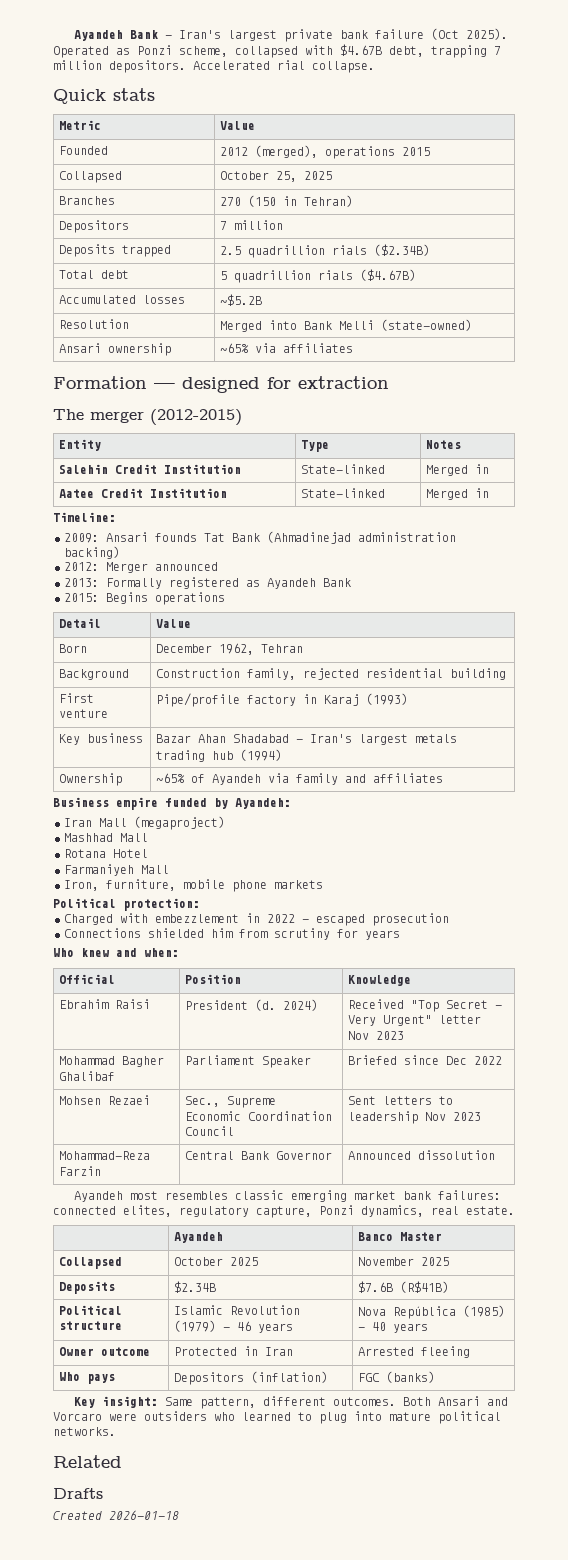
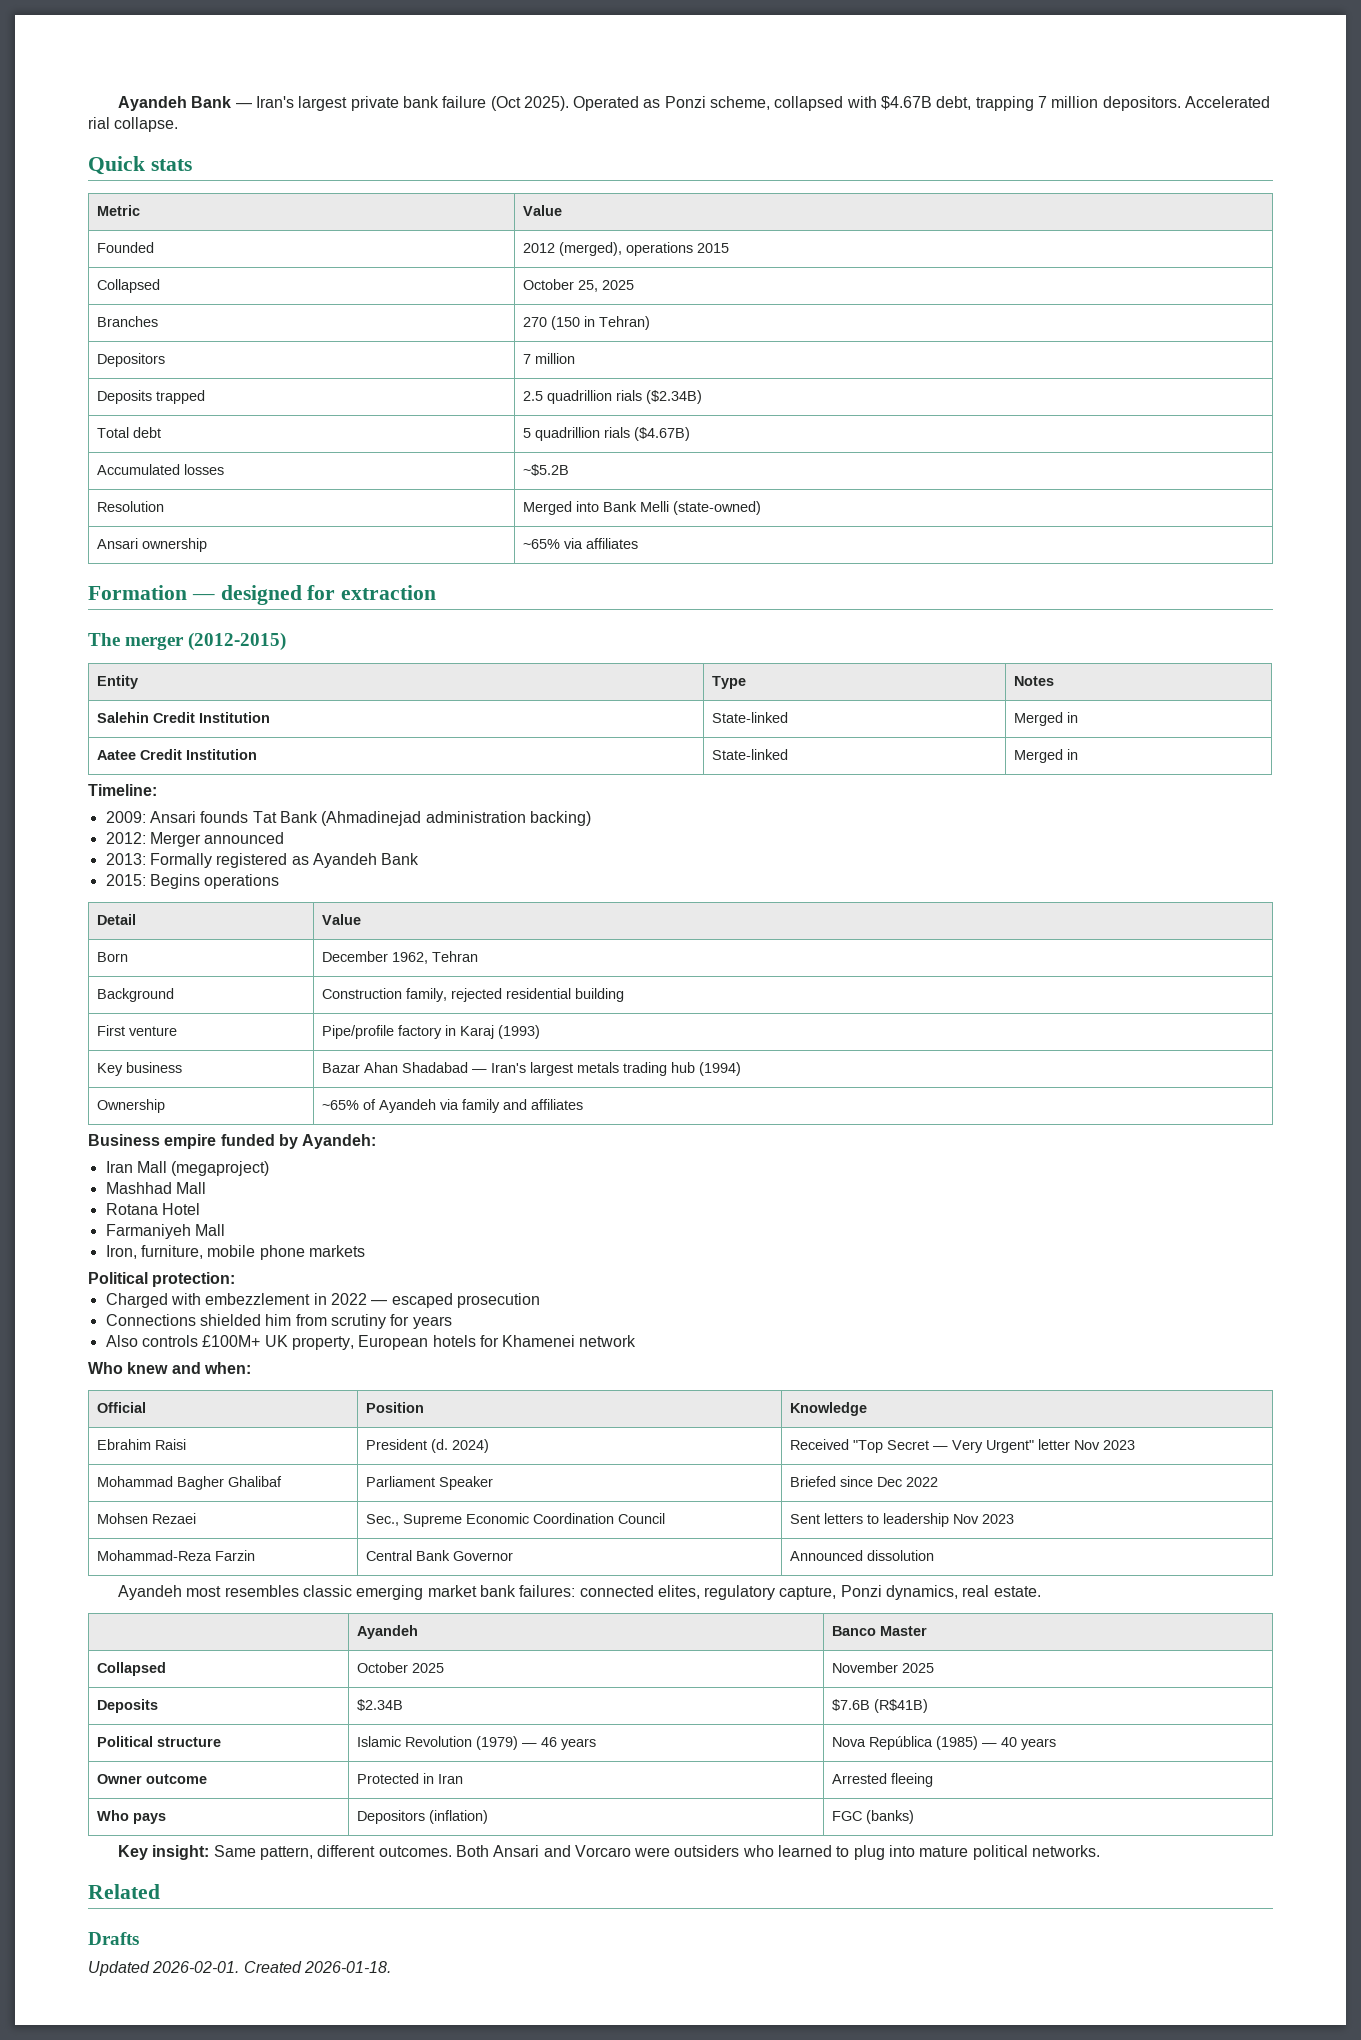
(400, 935) none -> [105,1335,637,1350] // Also controls £100M+ UK property, European hotels for Khamenei network
[53,1510,179,1520] Created 2026-01-18 -> [88,1961,391,1976] Updated 2026-02-01. Created 2026-01-18.

